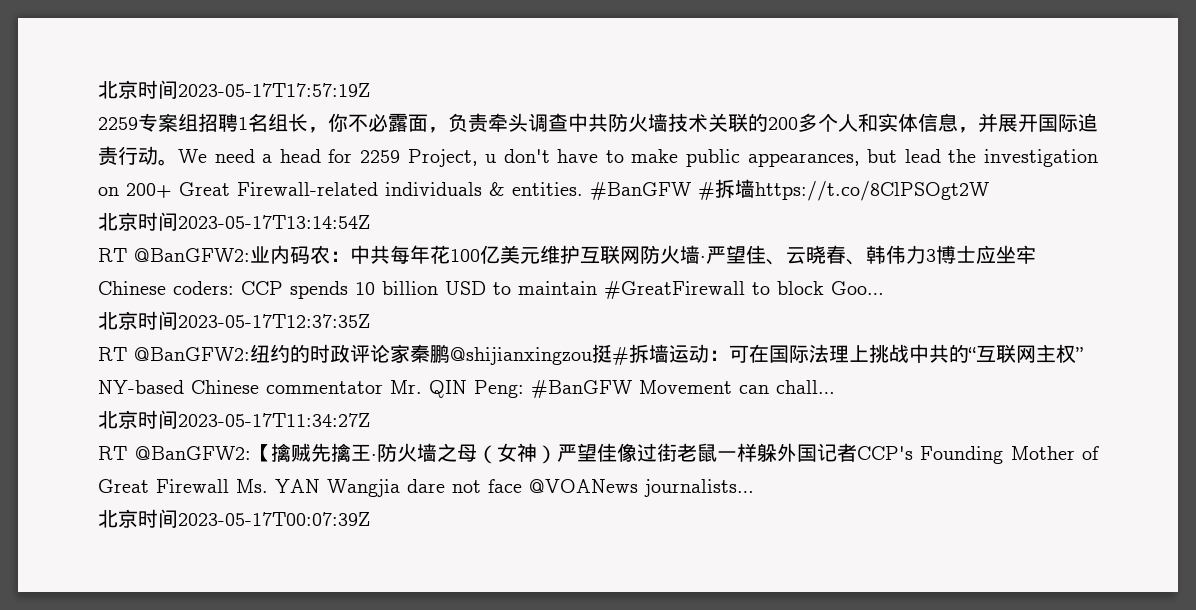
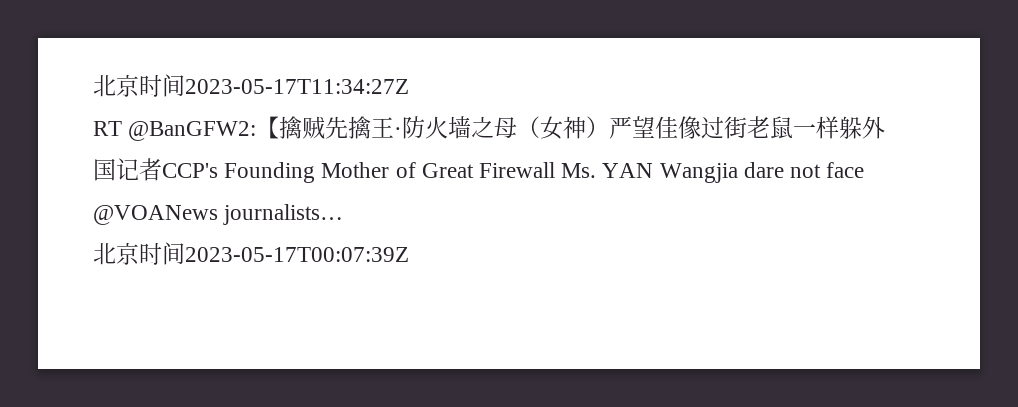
[98,80,370,99] [98,113,1098,133] [98,146,1098,167] [98,179,989,201] [98,212,370,231] [98,245,1036,265] [98,281,884,299] [98,311,370,330] [98,344,1083,365] [98,380,835,398] [98,410,178,429] 北京时间2023-05-17T17:57:19Z // 2259专案组招聘1名组长，你不必露面，负责牵头调查中共防火墙技术关联的200多个人和实体信息，并展开国际追责行动。We need a head for 2259 Project, u don't have to make public appearances, but lead the investigation on 200+ Great Firewall-related individuals & entities. #BanGFW #拆墙https://t.co/8ClPSOgt2W // 北京时间2023-05-17T13:14:54Z // RT @BanGFW2:业内码农：中共每年花100亿美元维护互联网防火墙·严望佳、云晓春、韩伟力3博士应坐牢Chinese coders: CCP spends 10 billion USD to maintain #GreatFirewall to block Goo… // 北京时间2023-05-17T12:37:35Z // RT @BanGFW2:纽约的时政评论家秦鹏@shijianxingzou挺#拆墙运动：可在国际法理上挑战中共的“互联网主权” NY-based Chinese commentator Mr. QIN Peng: #BanGFW Movement can chall… // 北京时间 -> [93,74,185,97] 北京时间

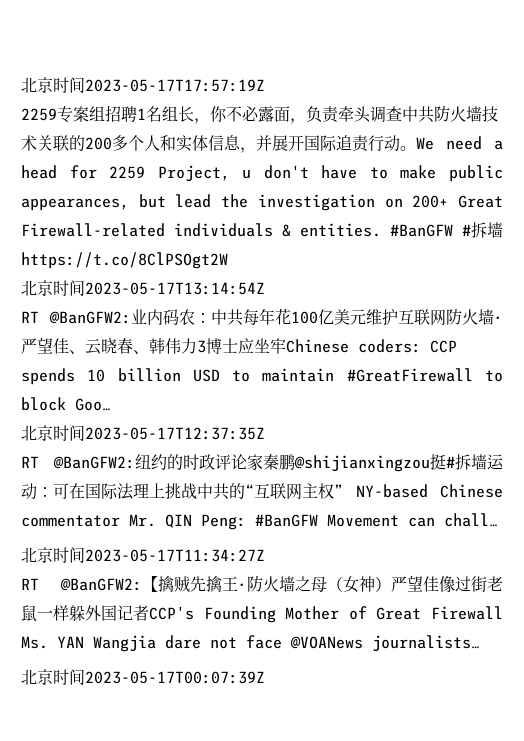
[93,74,185,97] 北京时间 -> [21,77,265,93] [21,105,498,124] [21,135,503,153] [21,165,503,182] [21,194,504,211] [21,222,503,238] [21,252,228,269] [21,280,265,296] [21,308,503,326] [21,337,457,355] [21,368,503,385] [21,397,111,411] [21,425,265,441] [21,454,504,472] [21,483,503,500] [21,513,498,530] [21,547,85,563] 北京时间2023-05-17T17:57:19Z // 2259专案组招聘1名组长，你不必露面，负责牵头调查中共防火墙技术关联的200多个人和实体信息，并展开国际追责行动。We need a head for 2259 Project, u don't have to make public appearances, but lead the investigation on 200+ Great Firewall-related individuals & entities. #BanGFW #拆墙https://t.co/8ClPSOgt2W // 北京时间2023-05-17T13:14:54Z // RT @BanGFW2:业内码农：中共每年花100亿美元维护互联网防火墙·严望佳、云晓春、韩伟力3博士应坐牢Chinese coders: CCP spends 10 billion USD to maintain #GreatFirewall to block Goo… // 北京时间2023-05-17T12:37:35Z // RT @BanGFW2:纽约的时政评论家秦鹏@shijianxingzou挺#拆墙运动：可在国际法理上挑战中共的“互联网主权” NY-based Chinese commentator Mr. QIN Peng: #BanGFW Movement can chall… // 北京时间

